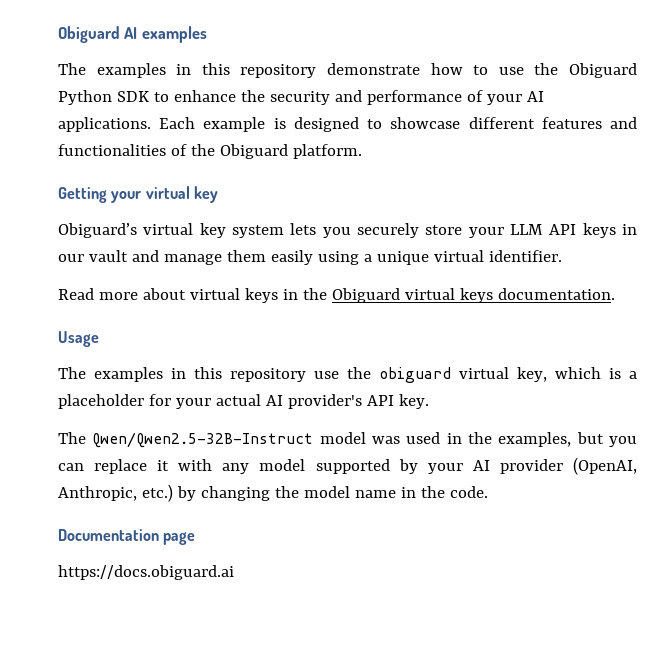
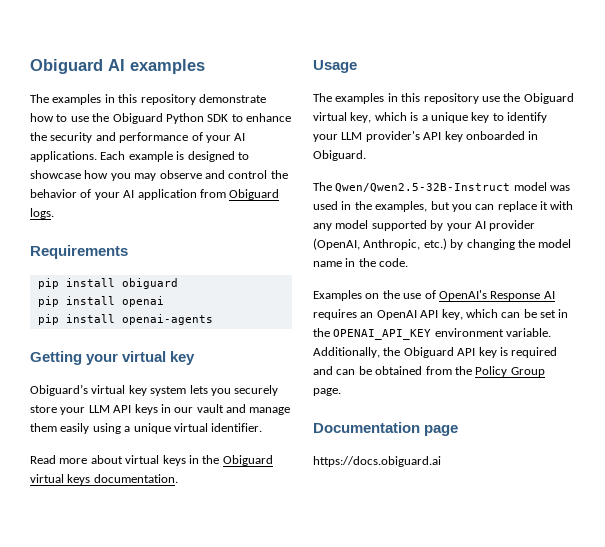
[468,117,637,129] [58,144,362,159] different features and functionalities of the Obiguard platform. -> [84,170,288,181] [30,189,280,200] [30,208,54,219] [30,245,128,259] [37,278,178,289] [37,296,164,307] [37,314,213,325] how you may observe and control the behavior of your AI application from Obiguard logs. // Requirements // pip install obiguard // pip install openai // pip install openai-agents
[379,367,451,383] obiguard -> [523,93,574,104] Obiguard
[58,394,429,409] placeholder for your actual AI provider's API key. -> [430,112,547,123] [313,131,539,142] [313,150,366,161] unique key to identify your LLM provider's API key onboarded in Obiguard.
(488, 492) none -> [313,290,555,301] [313,309,569,320] [313,328,552,340] [313,347,558,358] [313,366,545,377] [313,388,341,396] // Examples on the use of OpenAI's Response AI requires an OpenAI API key, which can be set in the OPENAI_API_KEY environment variable. Additionally, the Obiguard API key is required and can be obtained from the Policy Group page.

